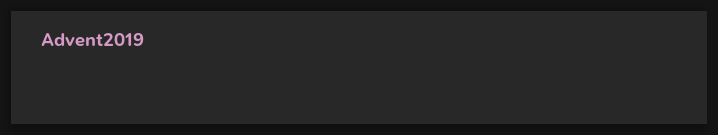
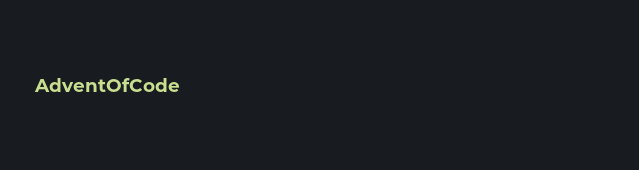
[41,33,144,47] Advent2019 -> [34,78,180,92] AdventOfCode

